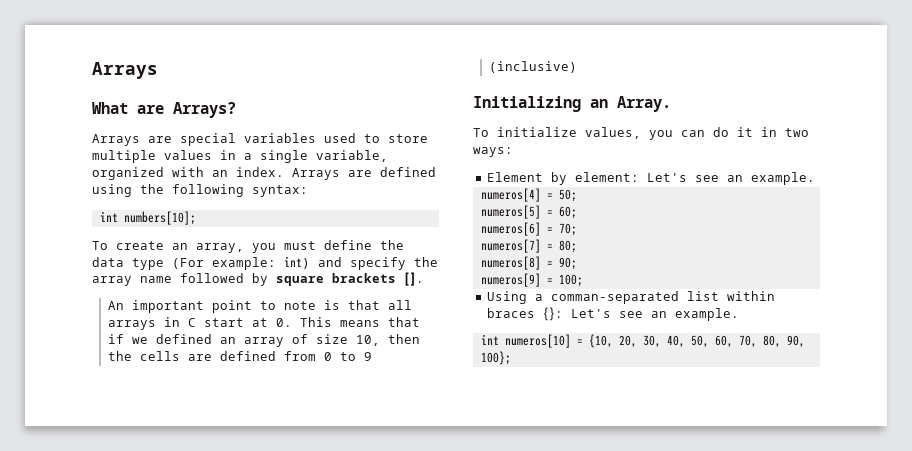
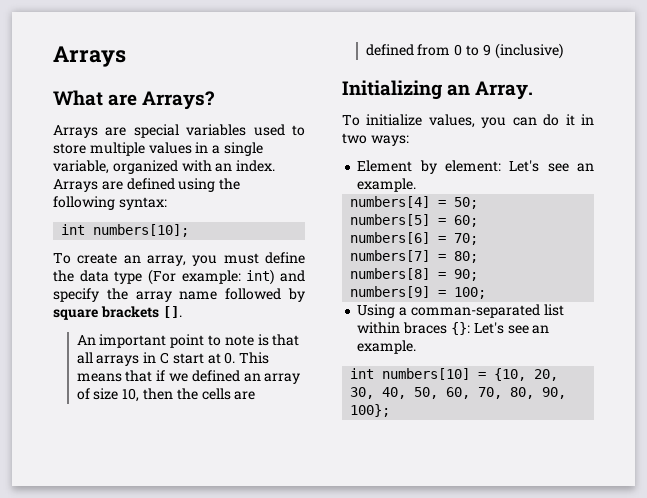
[480,188,541,202] numeros[4] -> [350,196,431,208] numbers[4]
[480,205,541,219] numeros[5] -> [350,214,431,226] numbers[5]
[480,222,541,236] numeros[6] -> [350,232,431,244] numbers[6]
[480,239,541,253] numeros[7] -> [350,250,431,262] numbers[7]
[480,256,541,270] numeros[8] -> [350,268,431,280] numbers[8]
[480,273,541,287] numeros[9] -> [350,286,431,298] numbers[9]
[504,334,571,348] numeros[10] -> [382,368,471,380] numbers[10]

